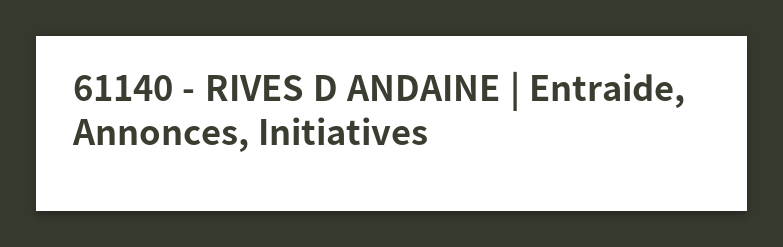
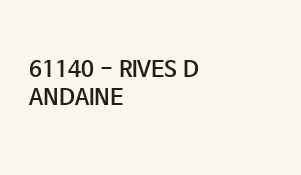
[509,71,685,111] [72,117,429,152] | Entraide, Annonces, Initiatives -> (123, 96) none

